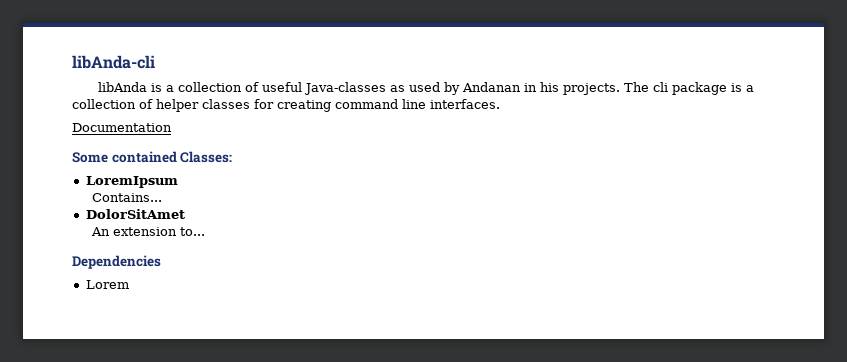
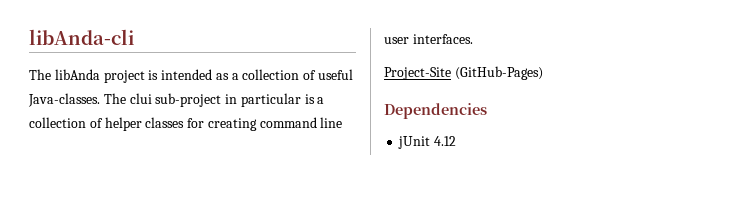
[97,82,727,95] libAnda is a collection of useful Java-classes as used by Andanan in his projects. The cli package -> [29,69,354,83] [28,93,301,107] The libAnda project is intended as a collection of useful Java-classes. The clui sub-project in particular
(426, 104) none -> [384,37,409,44] user
[72,123,172,132] [72,151,233,163] [85,176,178,188] [92,193,163,202] [85,209,185,219] [91,227,206,236] Documentation // Some contained Classes: // LoremIpsum // Contains... // DolorSitAmet // An extension to... -> [384,66,543,80] Project-Site (GitHub-Pages)
[85,280,129,289] Lorem -> [398,136,457,149] jUnit 4.12

